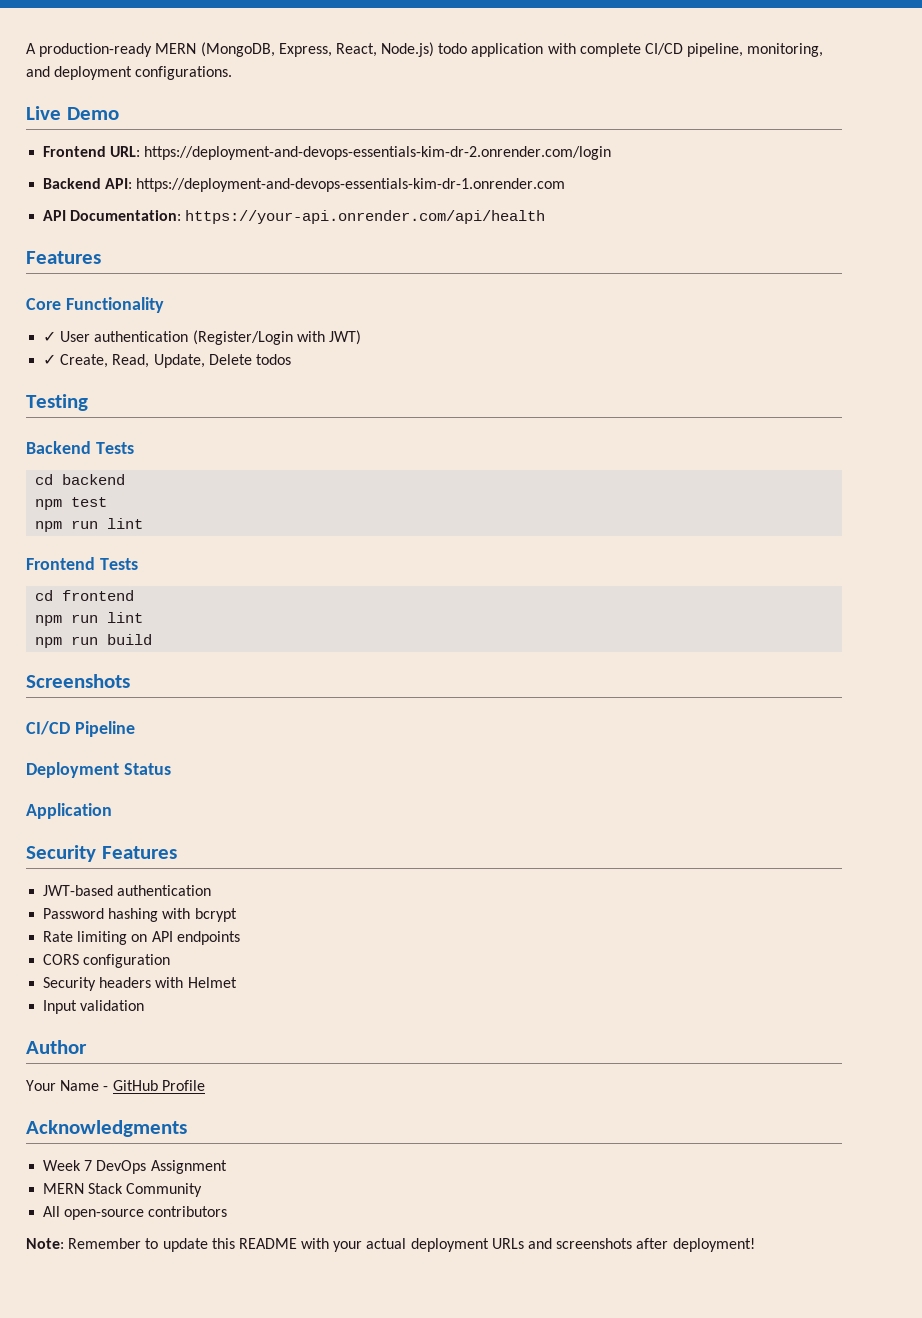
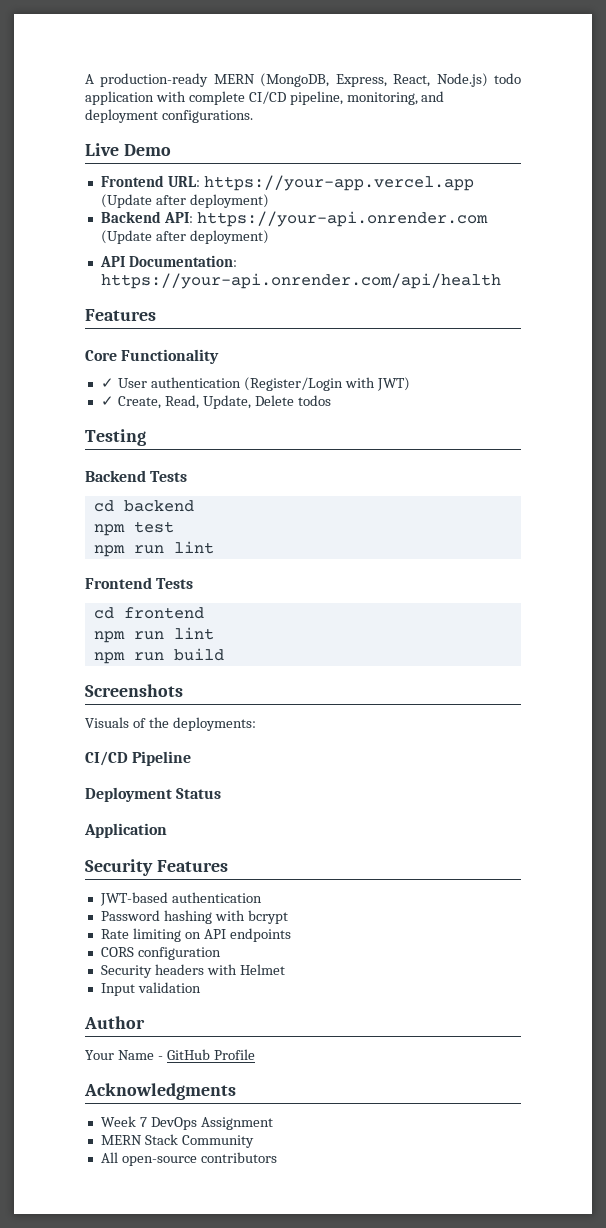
[144,146,612,160] [43,178,566,192] https://deployment-and-devops-essentials-kim-dr-2.onrender.com/login // Backend API: https://deployment-and-devops-essentials-kim-dr-1.onrender.com -> [203,175,474,191] [100,194,269,208] [100,211,488,227] [100,230,269,244] https://your-app.vercel.app (Update after deployment) // Backend API: https://your-api.onrender.com (Update after deployment)
(130, 681) none -> [85,717,256,731] // Visuals of the deployments:
[26,1238,755,1252] // Note: Remember to update this README with your actual deployment URLs and screenshots after deployment! -> (277, 1157) none

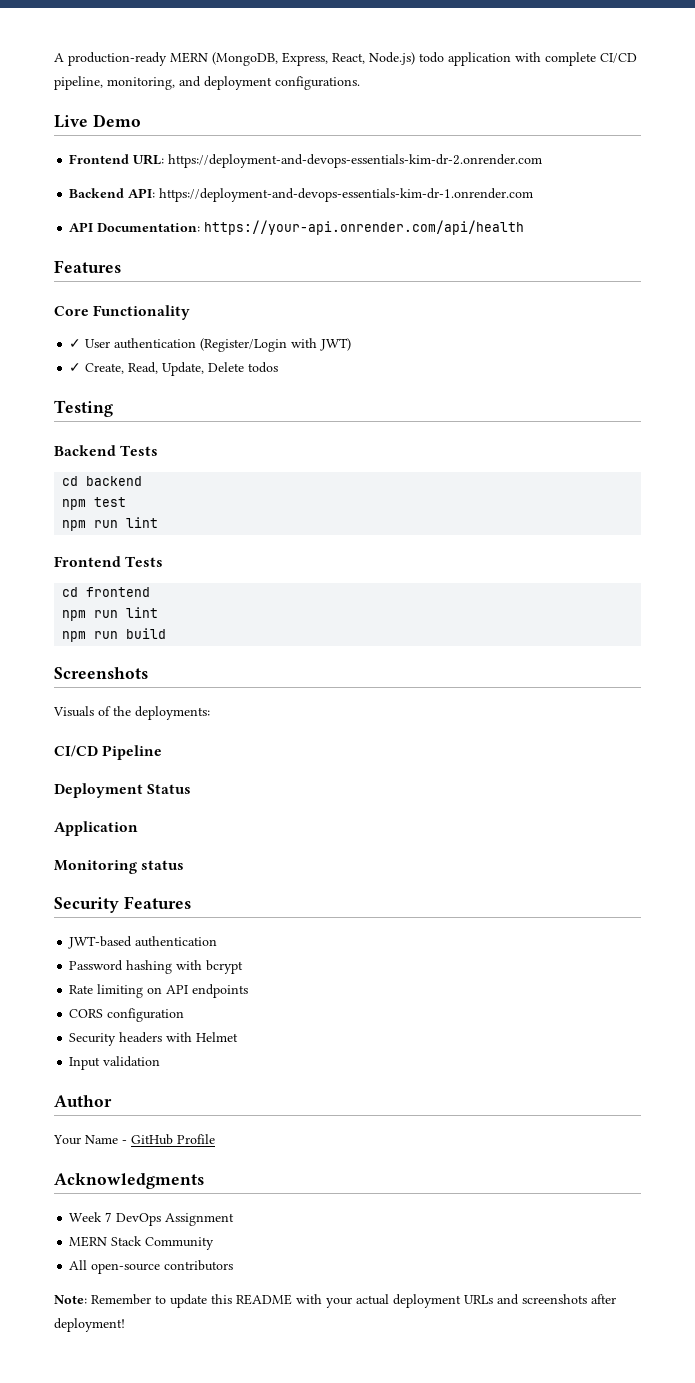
[203,175,474,191] [100,194,269,208] [100,211,488,227] [100,230,269,244] https://your-app.vercel.app (Update after deployment) // Backend API: https://your-api.onrender.com (Update after deployment) -> [168,154,543,168] [69,188,534,202] https://deployment-and-devops-essentials-kim-dr-2.onrender.com // Backend API: https://deployment-and-devops-essentials-kim-dr-1.onrender.com
(167, 830) none -> [54,860,185,874] // Monitoring status
(277, 1157) none -> [54,1294,616,1308] [54,1318,125,1332] // Note: Remember to update this README with your actual deployment URLs and screenshots after deployment!

